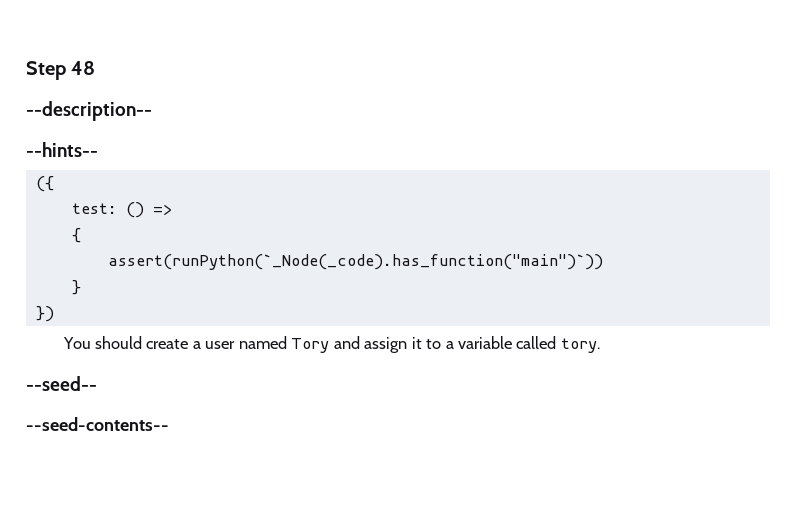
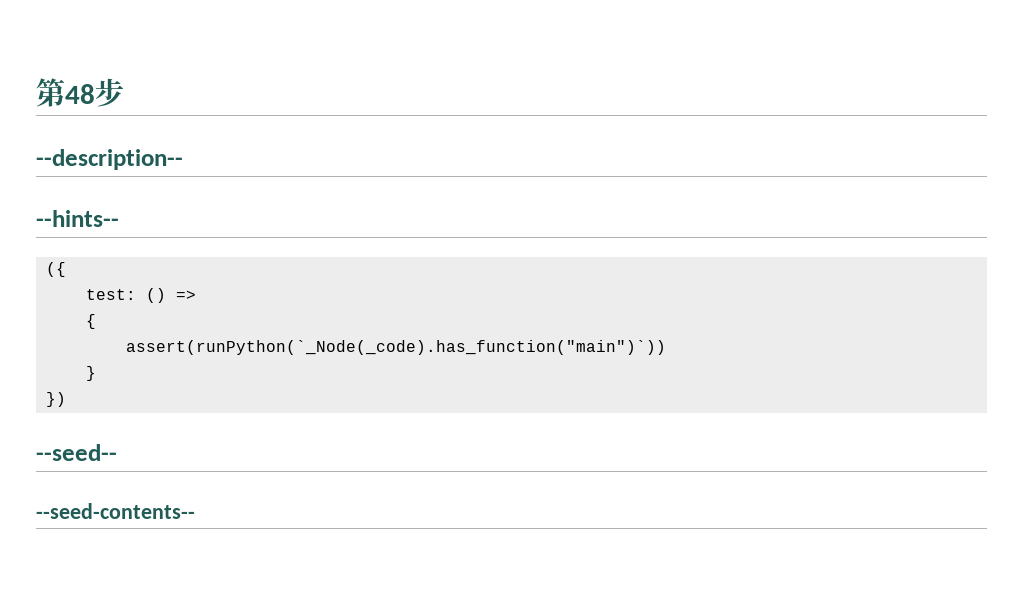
[26,61,66,80] Step -> [36,78,65,107] 第
(96, 68) none -> [95,78,124,107] 步
[62,336,600,353] // You should create a user named Tory and assign it to a variable called tory. -> (66, 399) none

